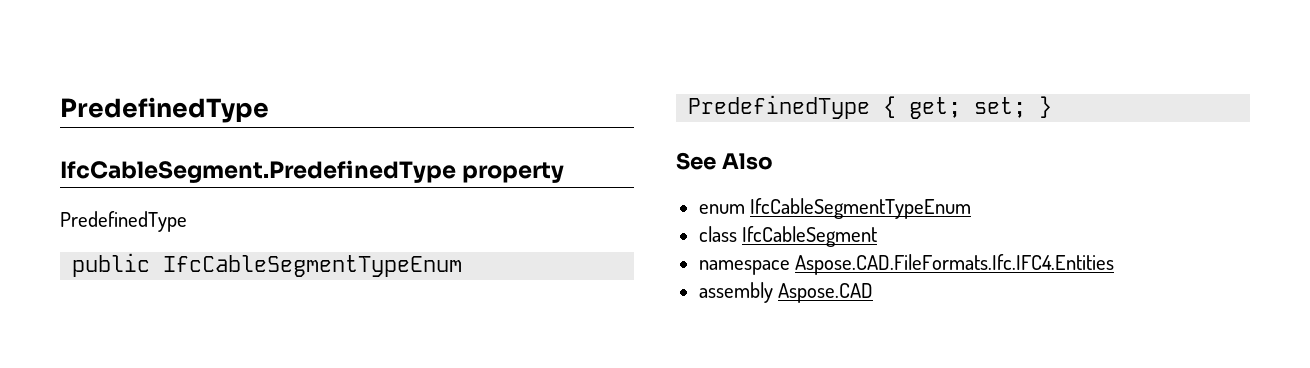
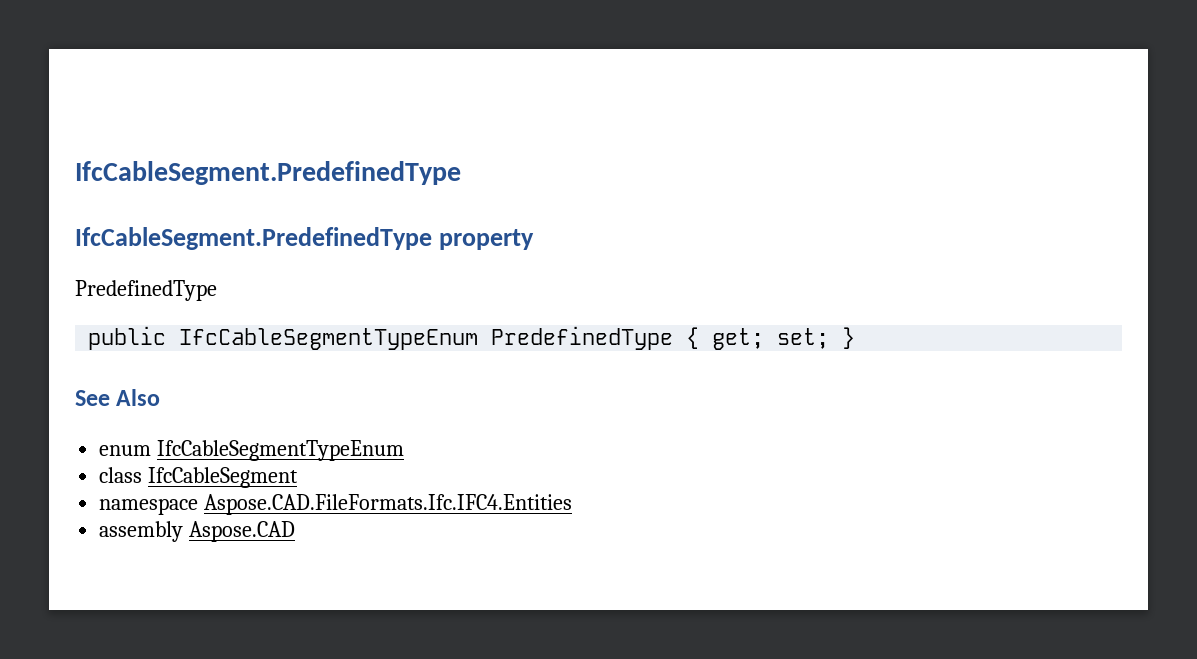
[60,97,269,123] PredefinedType -> [75,161,461,185] IfcCableSegment.PredefinedType

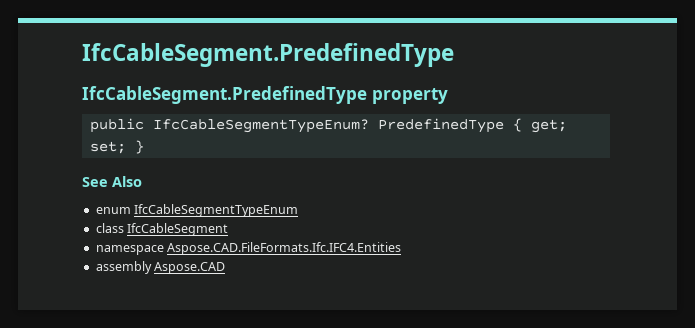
[75,280,217,301] // PredefinedType -> (448, 96) none
[179,328,479,350] IfcCableSegmentTypeEnum -> [152,119,369,133] IfcCableSegmentTypeEnum?

